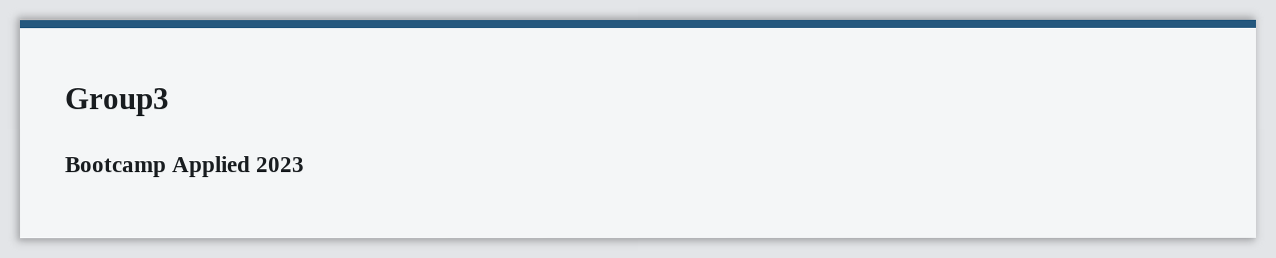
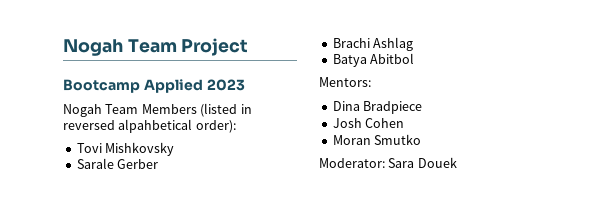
[64,88,169,117] Group3 -> [63,38,249,56] Nogah Team Project
(306, 165) none -> [63,103,252,117] [63,119,236,133] [76,142,175,156] [76,158,159,169] [332,37,414,51] [332,53,415,67] [319,77,371,87] [332,101,423,114] [332,118,405,128] [332,134,422,145] [319,157,457,168] // Nogah Team Members (listed in reversed alpahbetical order): // Tovi Mishkovsky // Sarale Gerber // Brachi Ashlag // Batya Abitbol // Mentors: // Dina Bradpiece // Josh Cohen // Moran Smutko // Moderator: Sara Douek

